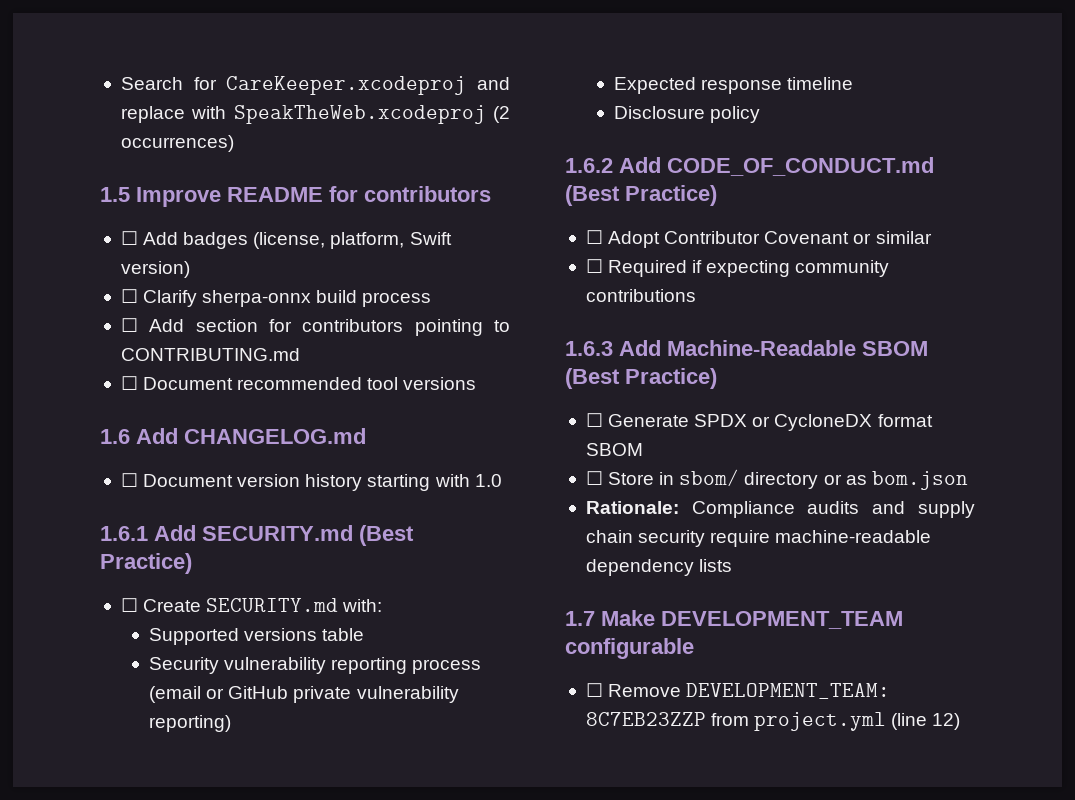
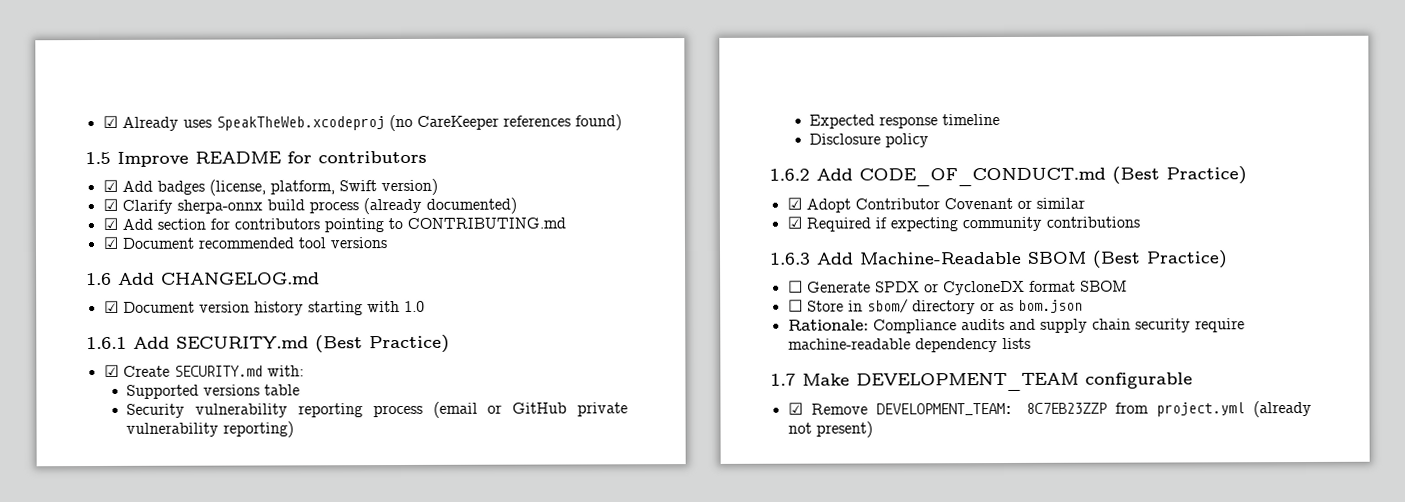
[120,76,511,95] [120,105,510,124] [120,135,234,152] Search for CareKeeper.xcodeproj and replace with SpeakTheWeb.xcodeproj (2 occurrences) -> [102,114,622,132] ☑ Already uses SpeakTheWeb.xcodeproj (no CareKeeper references found)
[120,231,138,245] ☐ -> [102,179,118,192] ☑
[120,289,138,303] ☐ -> [102,198,118,211] ☑
[120,318,138,332] // ☐ -> [362,197,517,215] [102,217,118,230] (already documented) // ☑
[120,376,138,390] ☐ -> [102,236,118,249] ☑
[120,473,138,487] ☐ -> [103,300,119,313] ☑
[120,598,138,612] ☐ -> [103,364,119,377] ☑
[585,230,603,244] ☐ -> [786,197,802,210] ☑
[585,259,603,273] ☐ -> [786,216,802,229] ☑
[585,683,603,697] ☐ -> [787,402,803,415] ☑
[891,713,961,730] (line 12) -> [1253,400,1312,418] [787,421,873,438] (already not present)

